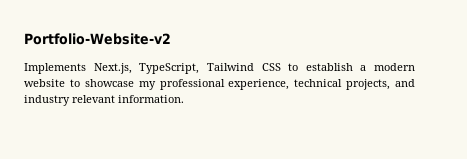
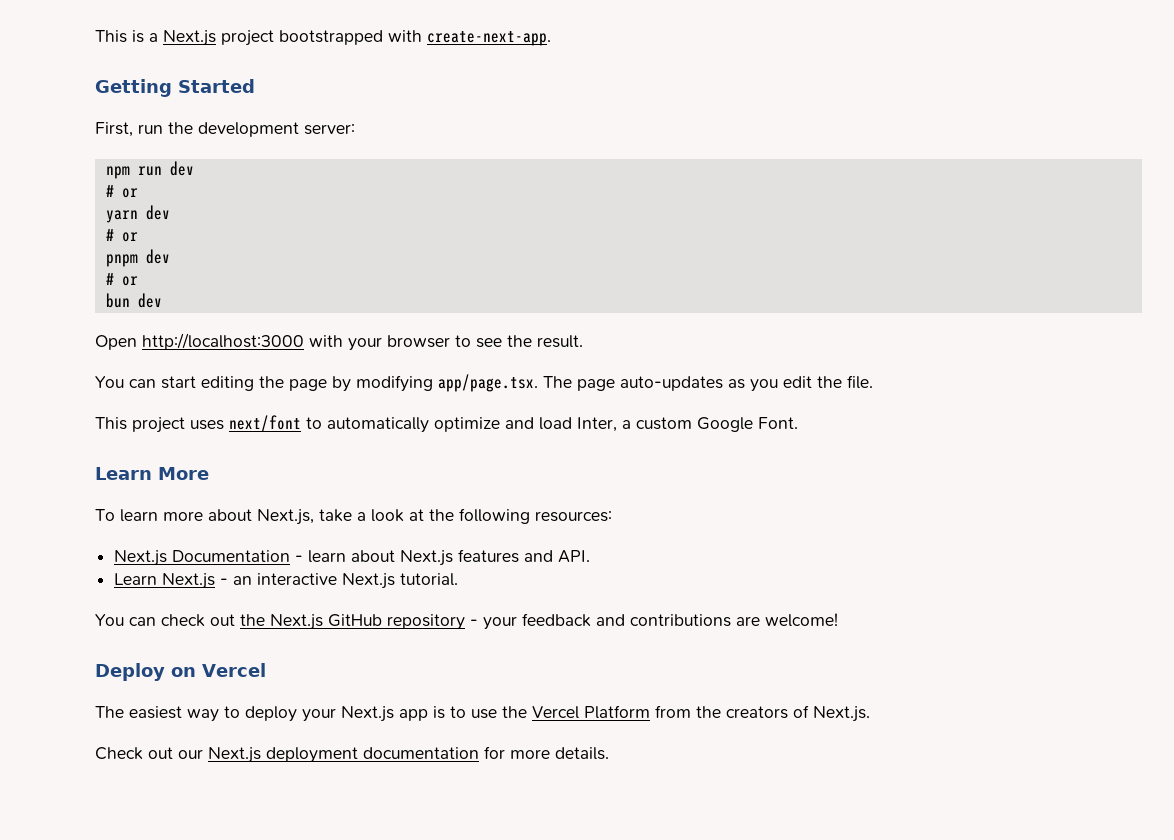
[24,33,171,45] [24,63,415,74] [24,79,415,90] [24,95,184,106] Portfolio-Website-v2 // Implements Next.js, TypeScript, Tailwind CSS to establish a modern website to showcase my professional experience, technical projects, and industry relevant information. -> [95,30,551,46] [95,79,255,97] [95,122,355,137] [105,161,194,179] [105,185,138,198] [105,205,170,223] [105,229,138,242] [105,249,170,267] [105,273,138,286] [105,293,162,308] [95,333,583,351] [95,374,873,392] [95,415,798,433] [95,467,209,480] [95,508,612,525] [114,549,591,566] [114,573,459,589] [95,613,838,630] [95,663,266,681] [95,705,870,722] [95,746,609,763] This is a Next.js project bootstrapped with create-next-app. // Getting Started // First, run the development server: // npm run dev // # or // yarn dev // # or // pnpm dev // # or // bun dev // Open http://localhost:3000 with your browser to see the result. // You can start editing the page by modifying app/page.tsx. The page auto-updates as you edit the file. // This project uses next/font to automatically optimize and load Inter, a custom Google Font. // Learn More // To learn more about Next.js, take a look at the following resources: // Next.js Documentation - learn about Next.js features and API. // Learn Next.js - an interactive Next.js tutorial. // You can check out the Next.js GitHub repository - your feedback and contributions are welcome! // Deploy on Vercel // The easiest way to deploy your Next.js app is to use the Vercel Platform from the creators of Next.js. // Check out our Next.js deployment documentation for more details.

